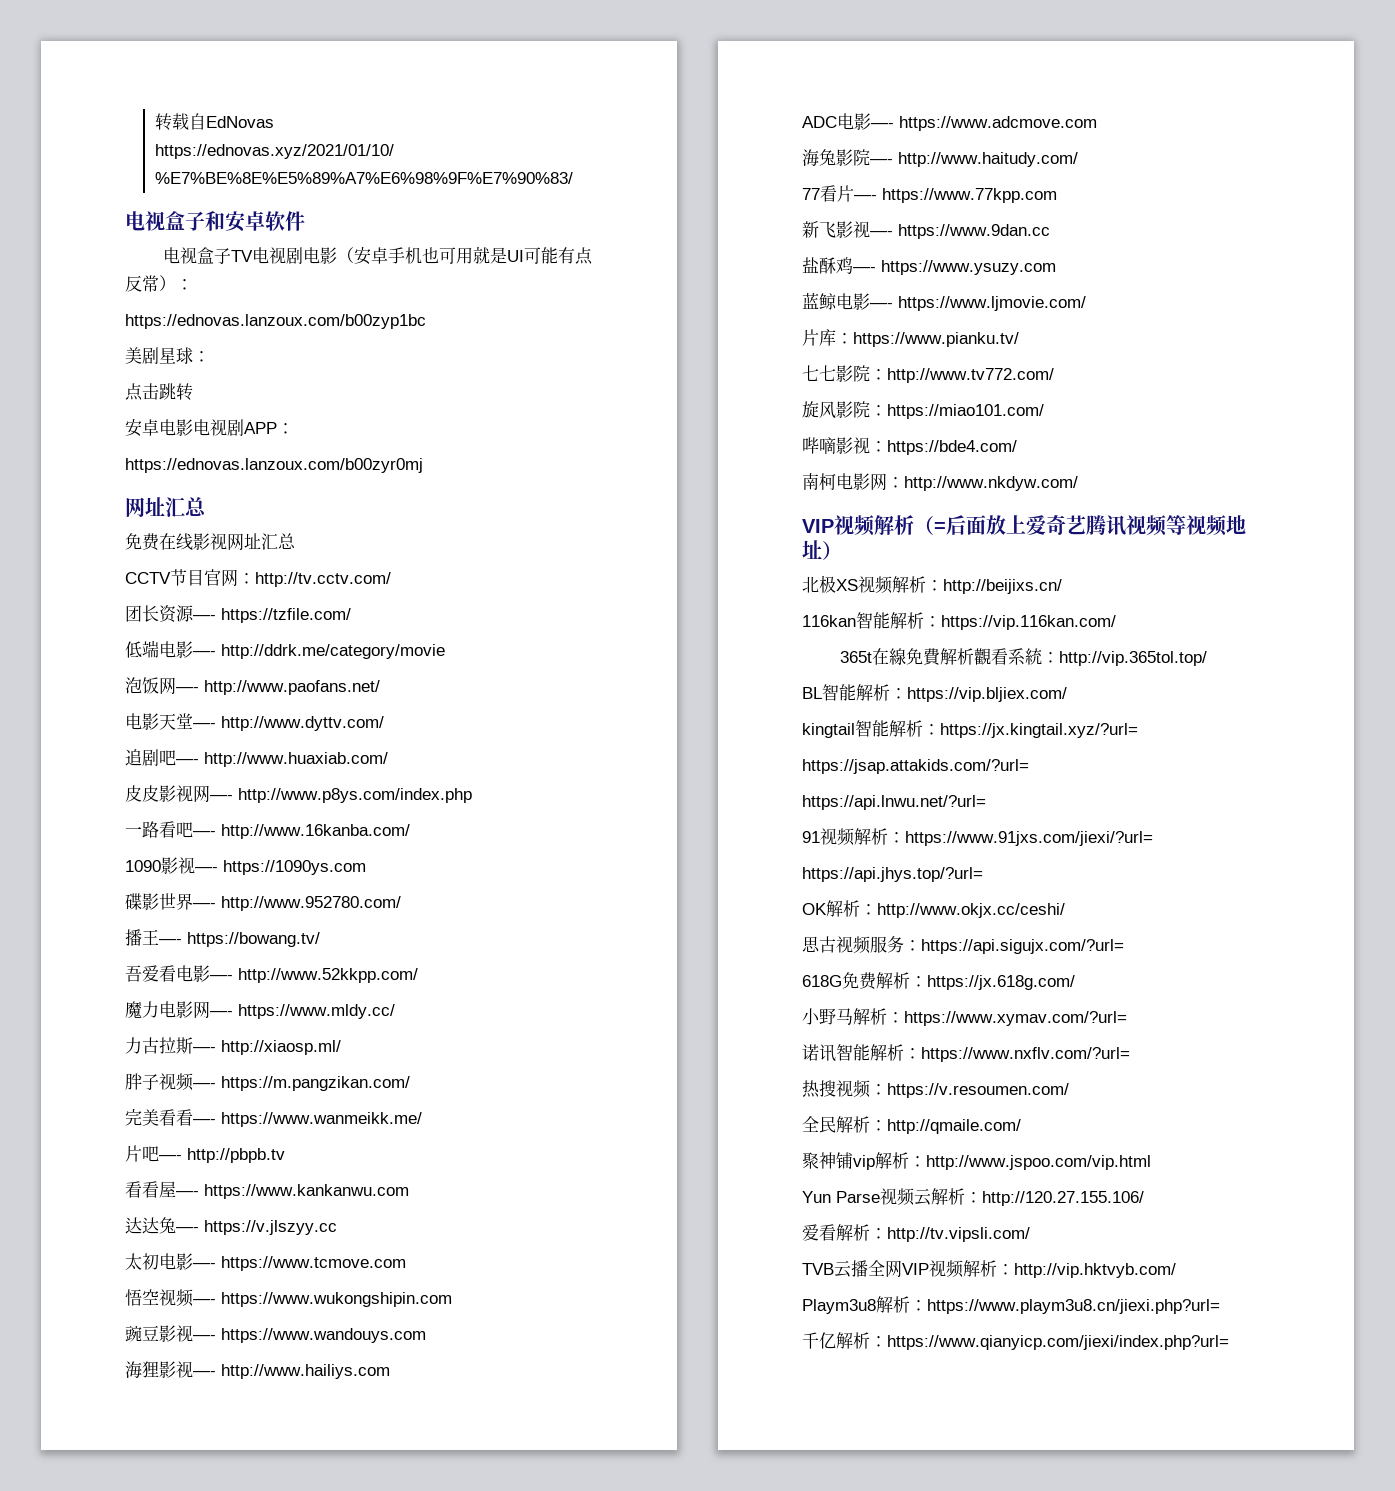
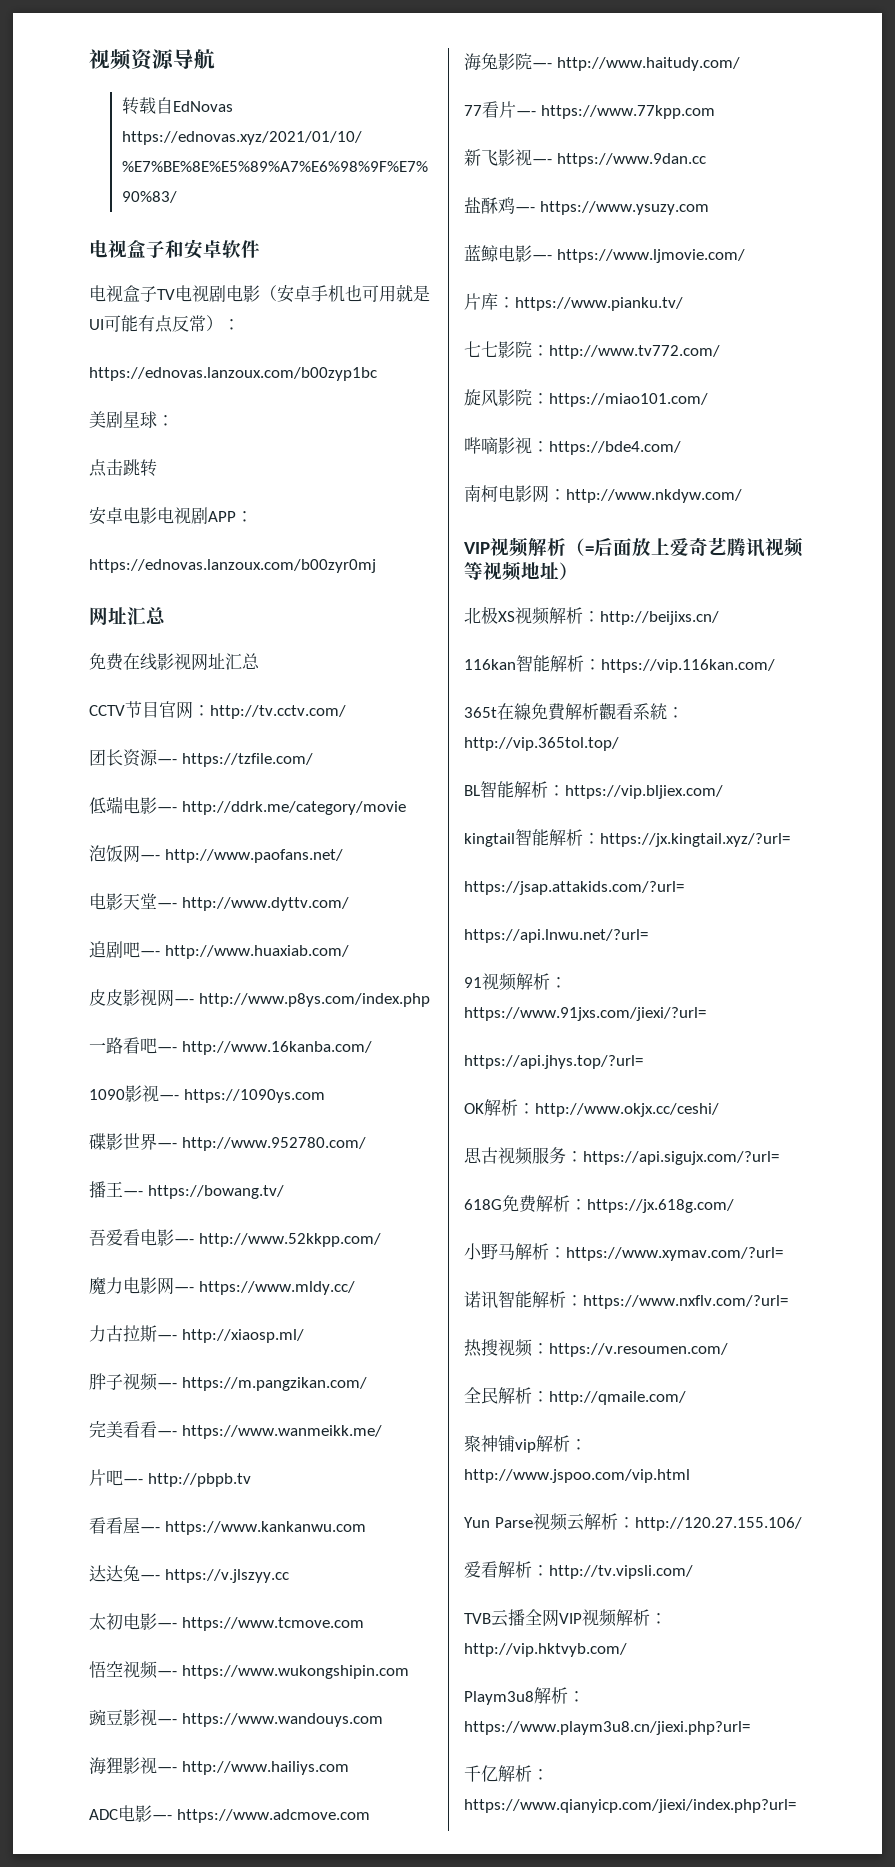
(154, 122) none -> [89,49,215,71] 视频资源导航 //

